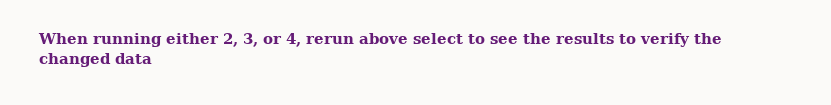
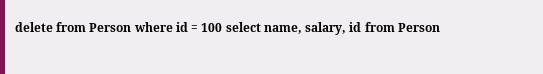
[38,33,722,47] [39,53,152,67] When running either 2, 3, or 4, rerun above select to see the results to verify the changed data -> [15,22,440,35] delete from Person where id = 100 select name, salary, id from Person

